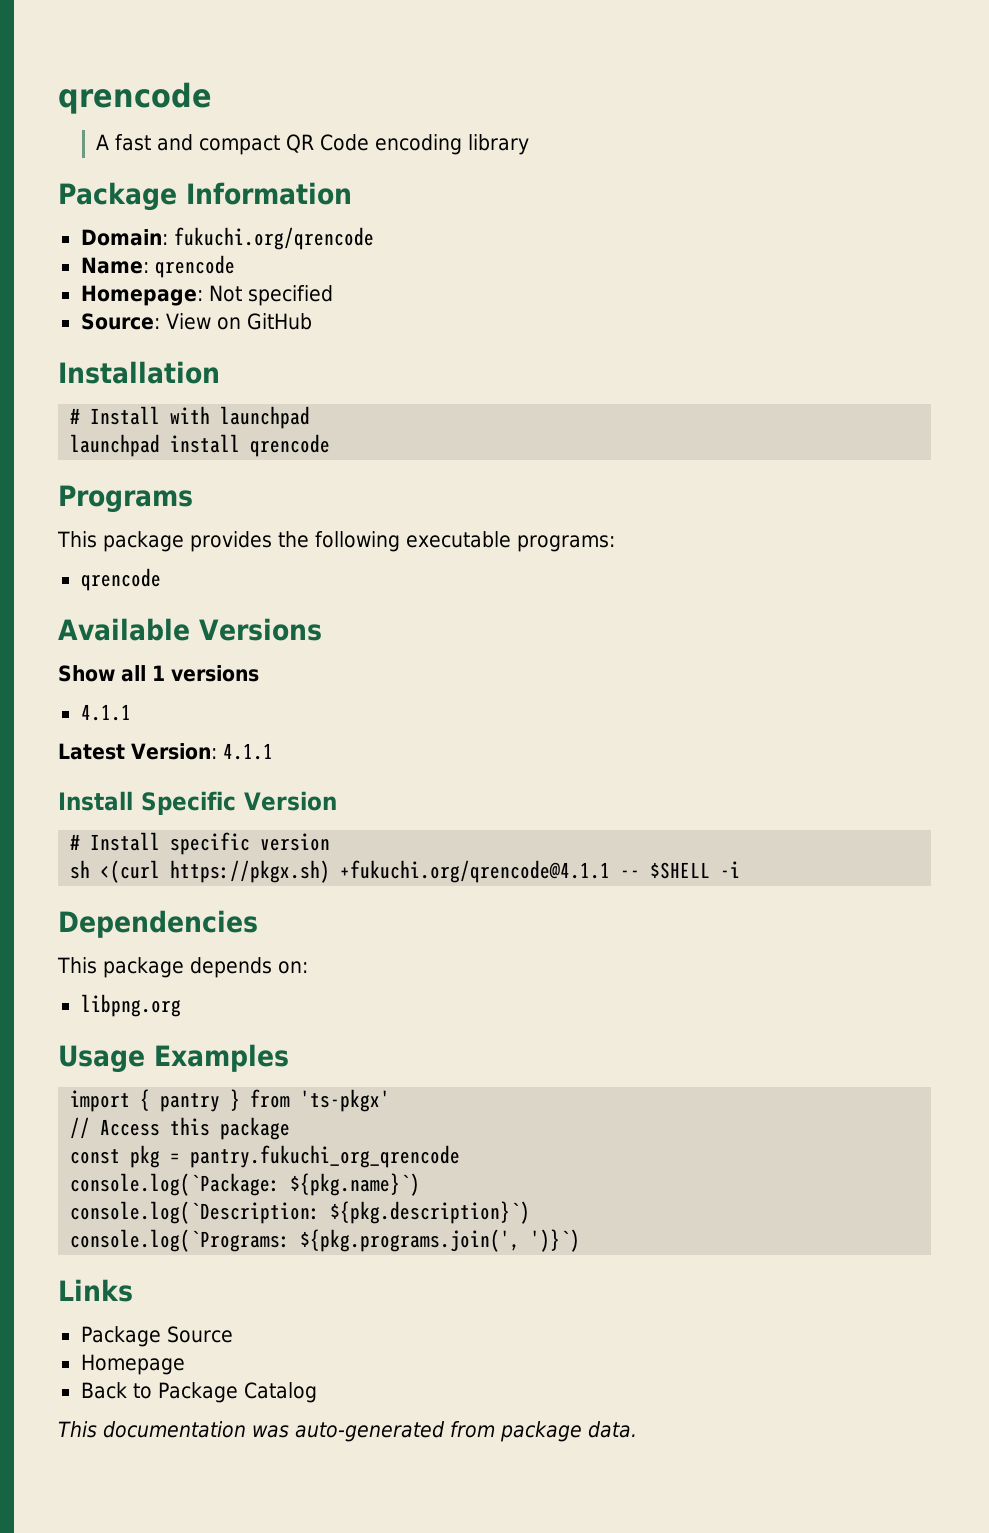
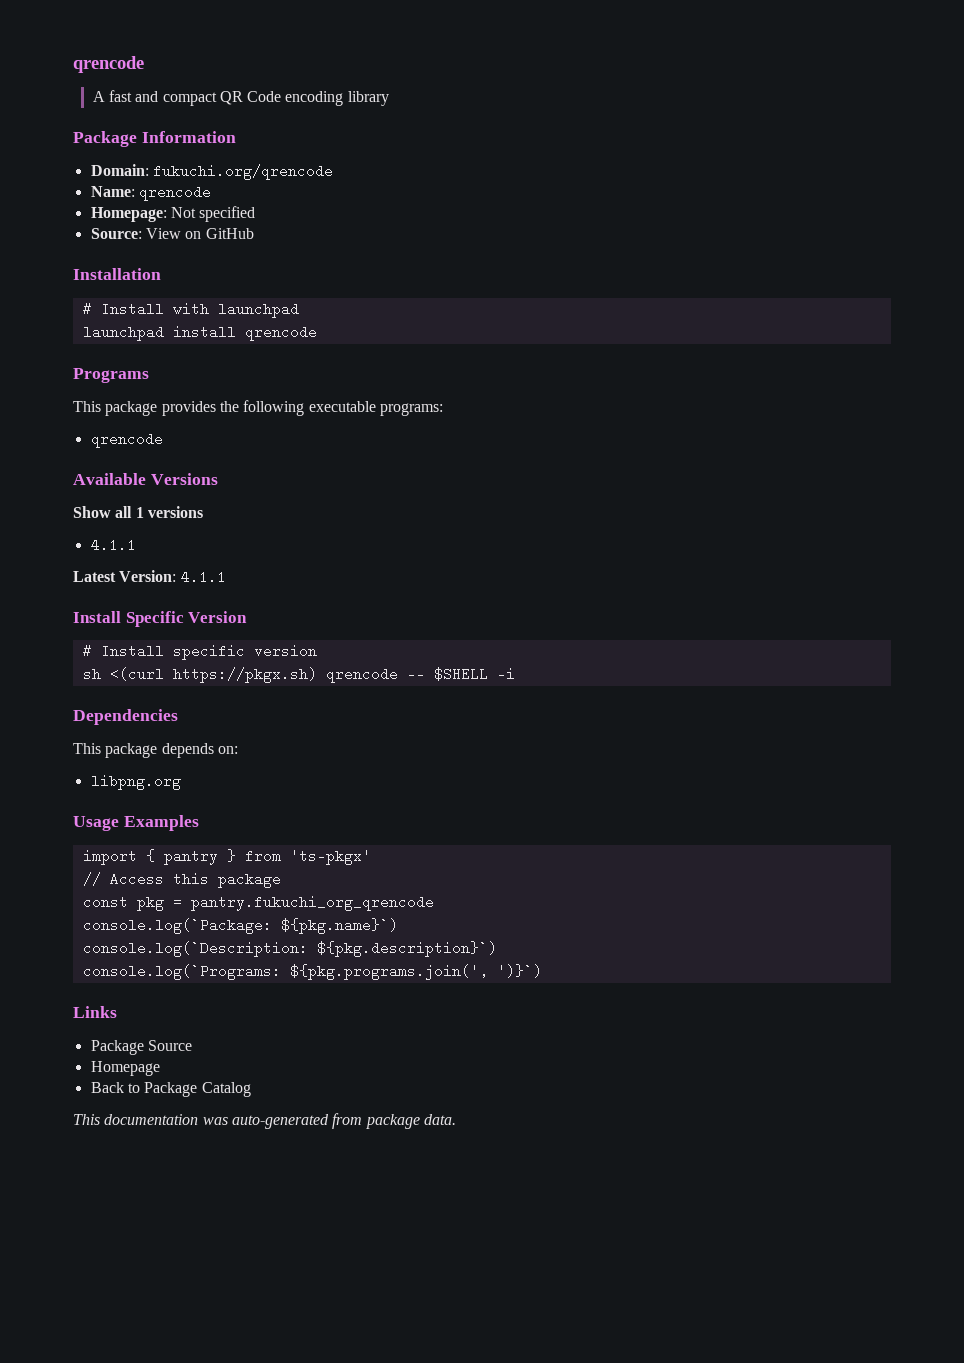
[340,860,611,883] +fukuchi.org/qrencode@4.1.1 -> [325,667,398,683] qrencode

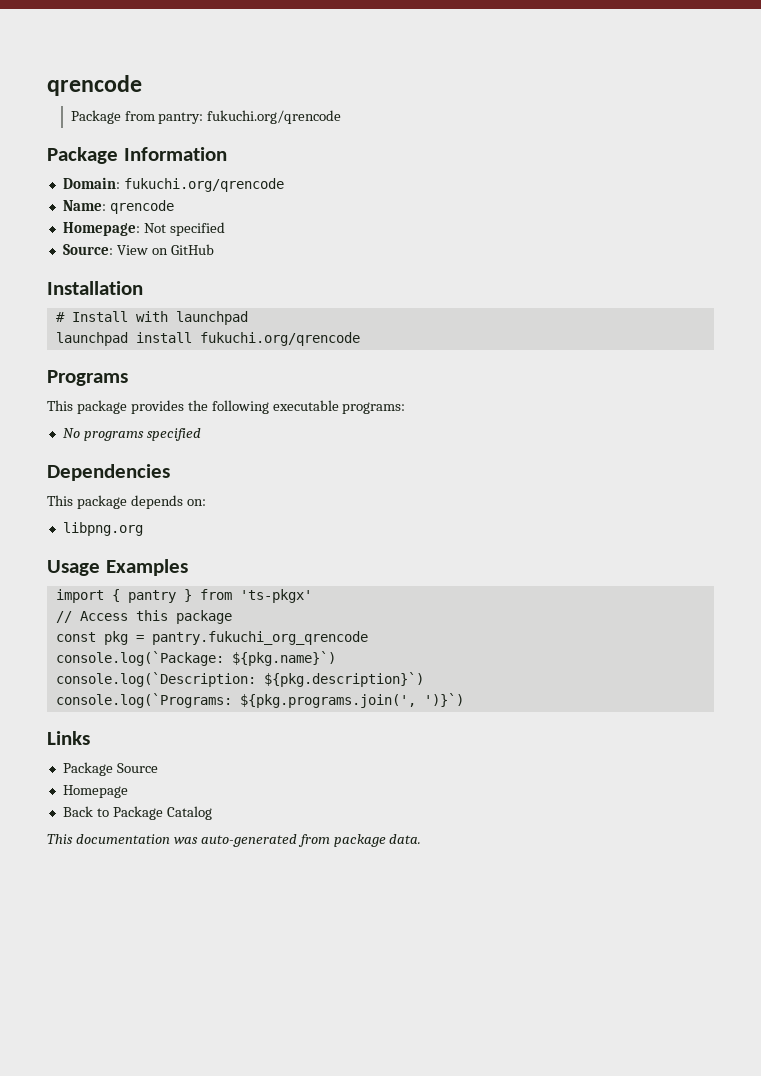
[73,56,144,73] [92,90,389,106] qrencode // A fast and compact QR Code encoding library -> [47,75,142,96] [70,110,342,124] qrencode // Package from pantry: fukuchi.org/qrencode
[244,325,317,341] qrencode -> [199,332,360,346] fukuchi.org/qrencode
[90,432,163,448] [73,473,218,485] [73,506,203,518] [90,538,136,552] [73,570,226,584] [73,611,248,627] [82,644,317,660] [82,667,515,683] qrencode // Available Versions // Show all 1 versions // 4.1.1 // Latest Version: 4.1.1 // Install Specific Version // # Install specific version // sh <(curl https://pkgx.sh) qrencode -- $SHELL -i -> [62,428,201,441] No programs specified

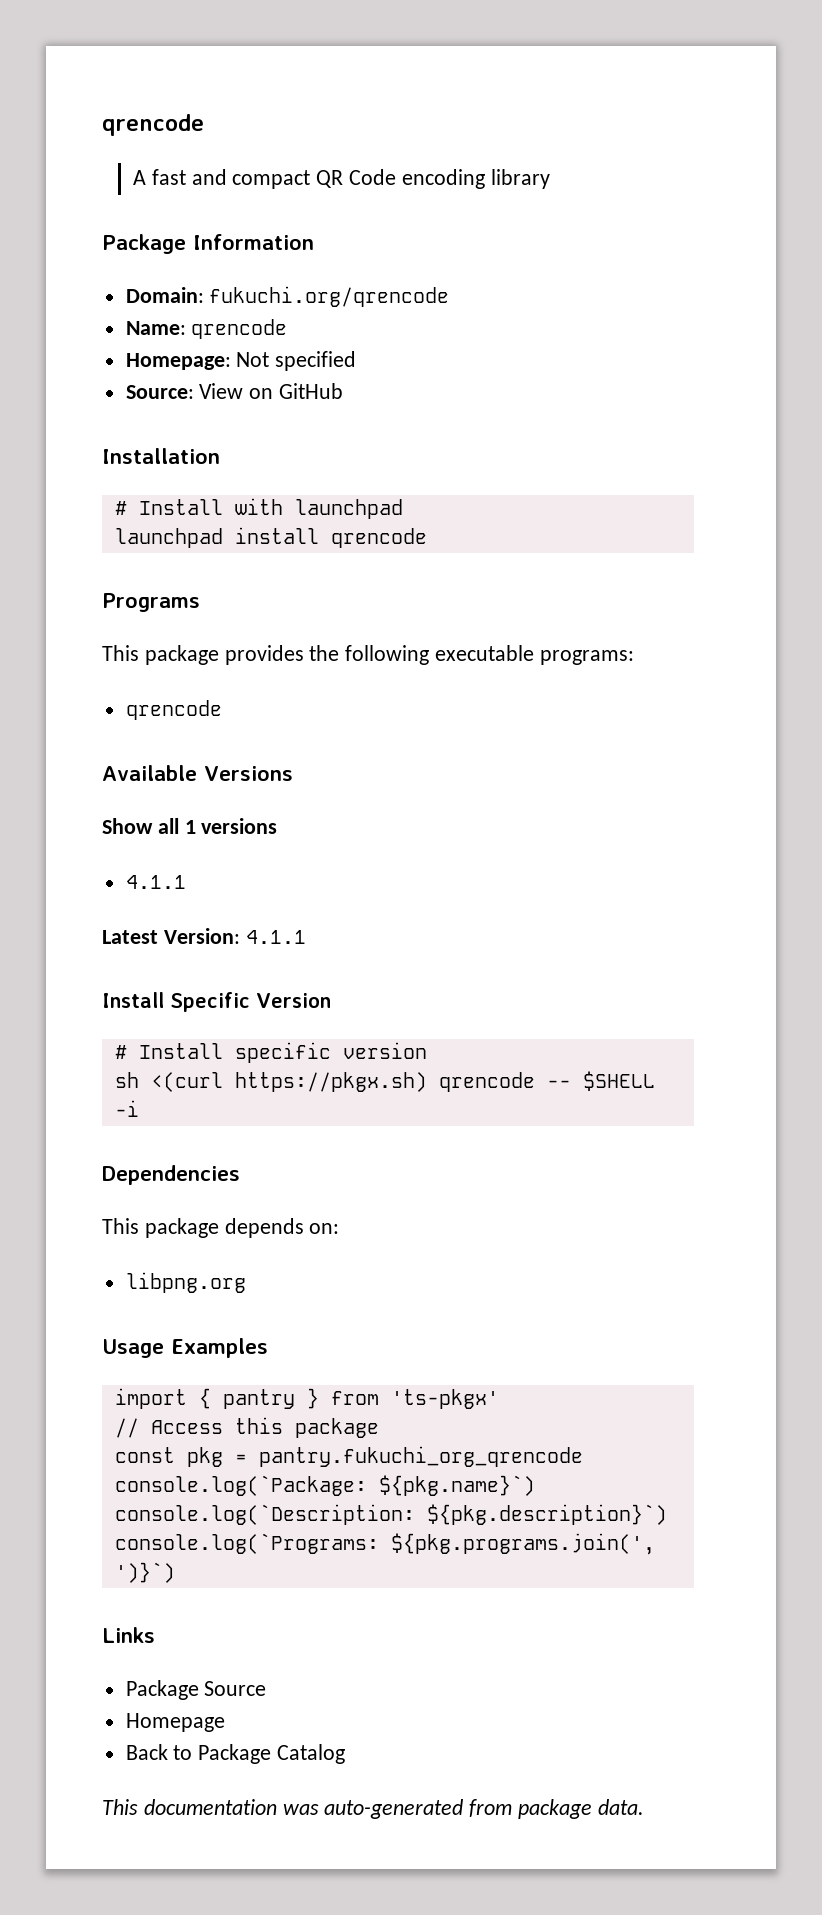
[47,75,142,96] [70,110,342,124] qrencode // Package from pantry: fukuchi.org/qrencode -> [102,114,204,136] [133,169,550,189] qrencode // A fast and compact QR Code encoding library
[199,332,360,346] fukuchi.org/qrencode -> [330,528,427,548] qrencode
[62,428,201,441] No programs specified -> [125,700,222,720] [102,765,293,781] [102,818,278,834] [125,875,186,889] [102,928,306,944] [102,992,331,1012] [114,1042,427,1063] [114,1071,655,1092] [114,1100,139,1117] qrencode // Available Versions // Show all 1 versions // 4.1.1 // Latest Version: 4.1.1 // Install Specific Version // # Install specific version // sh <(curl https://pkgx.sh) qrencode -- $SHELL -i

